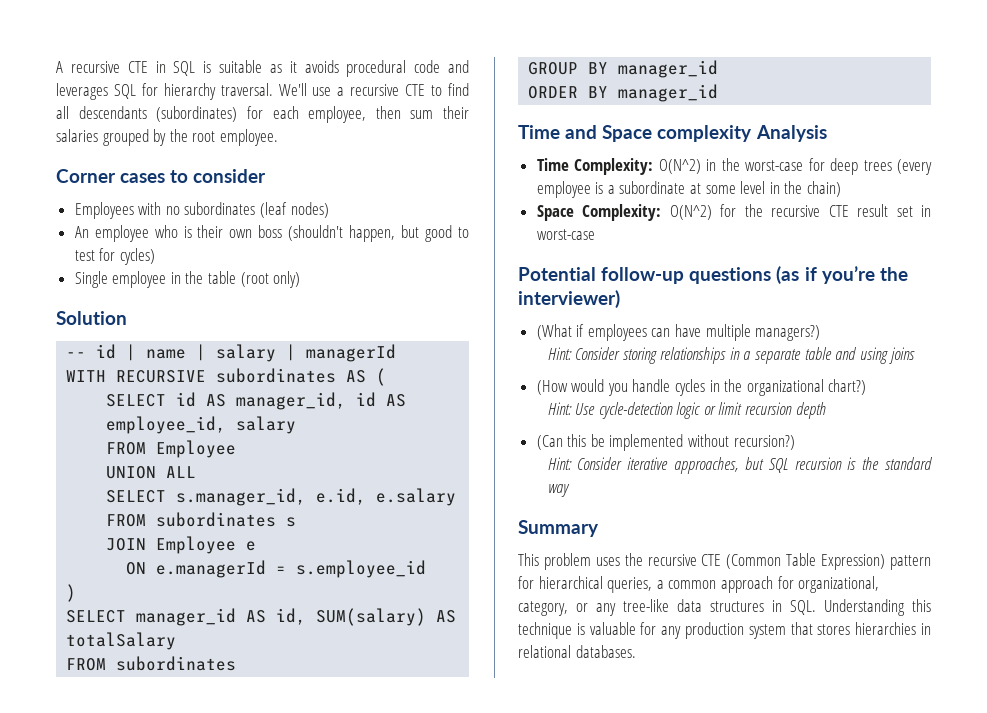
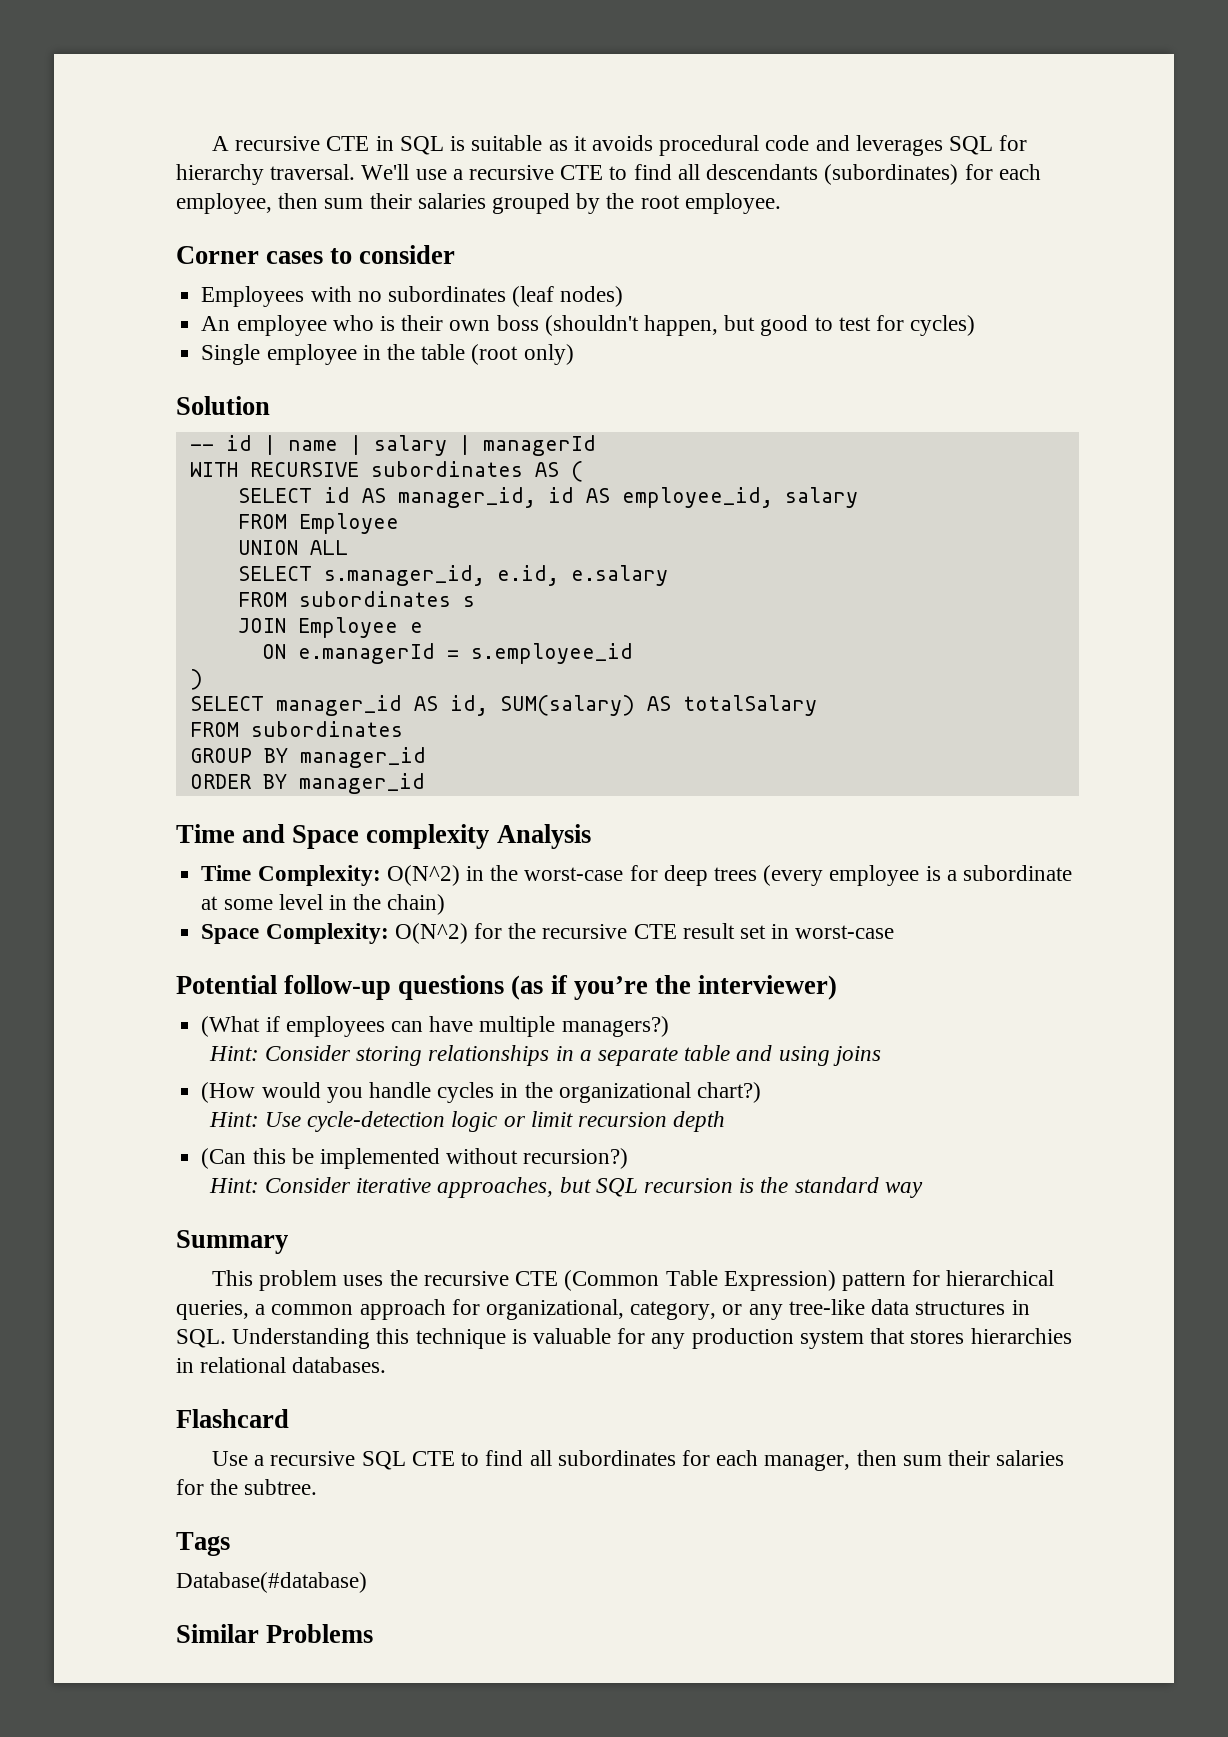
(636, 651) none -> [176,1409,289,1428] [212,1450,1065,1471] [176,1479,318,1495] [176,1532,230,1556] [176,1572,367,1593] [176,1624,374,1643] // Flashcard // Use a recursive SQL CTE to find all subordinates for each manager, then sum their salaries for the subtree. // Tags // Database(#database) // Similar Problems

